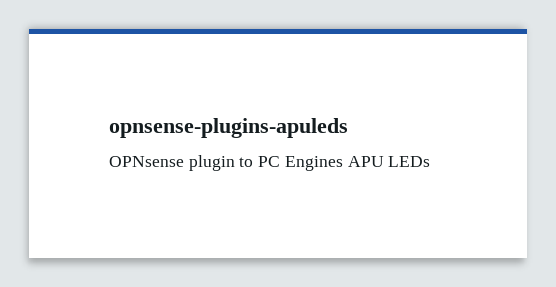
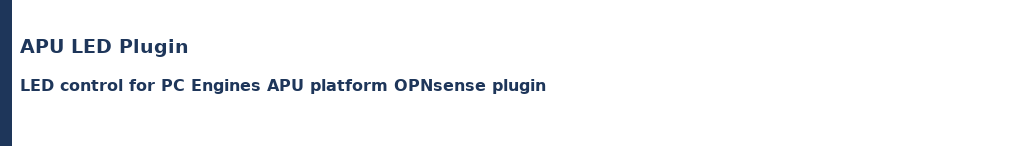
[109,118,348,138] [109,155,431,171] opnsense-plugins-apuleds // OPNsense plugin to PC Engines APU LEDs -> [20,39,189,57] [20,79,546,94] APU LED Plugin // LED control for PC Engines APU platform OPNsense plugin

